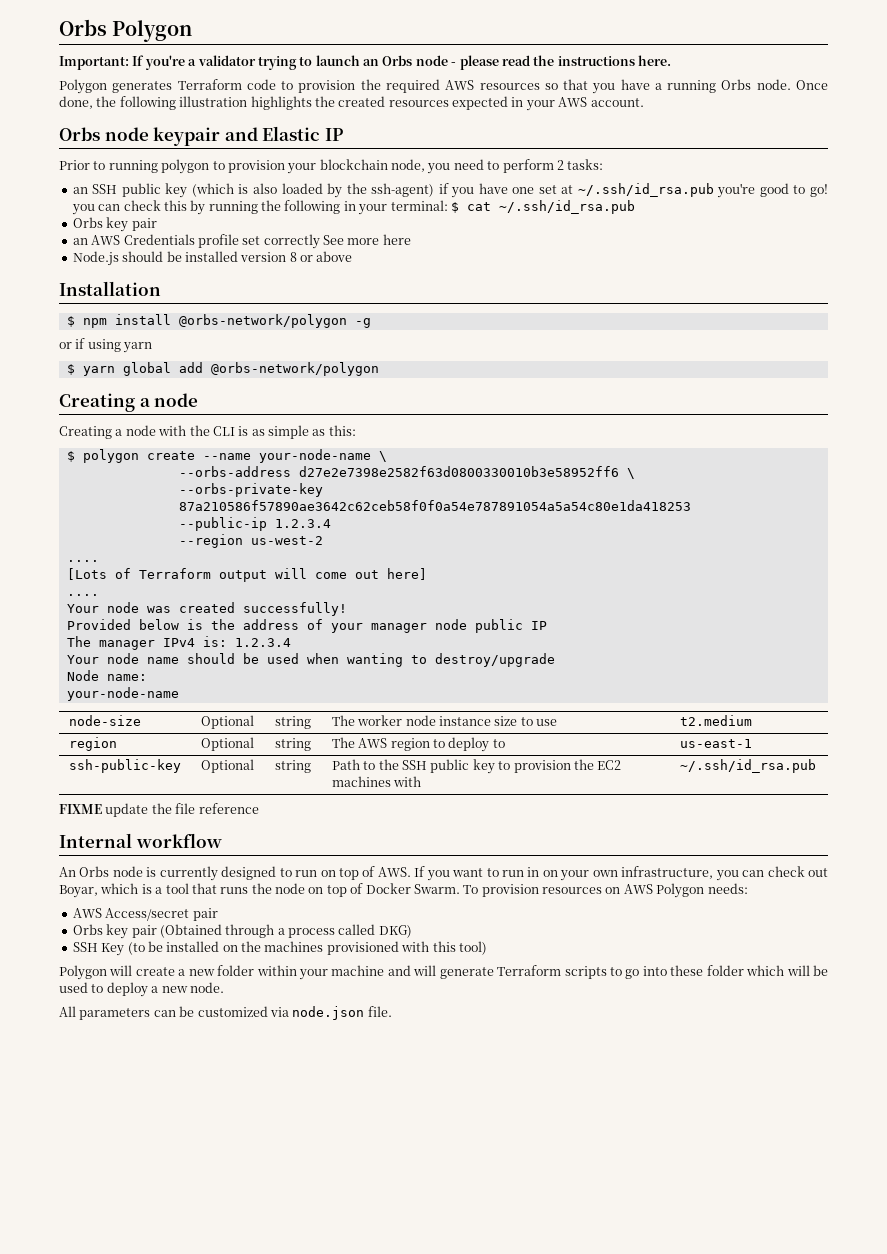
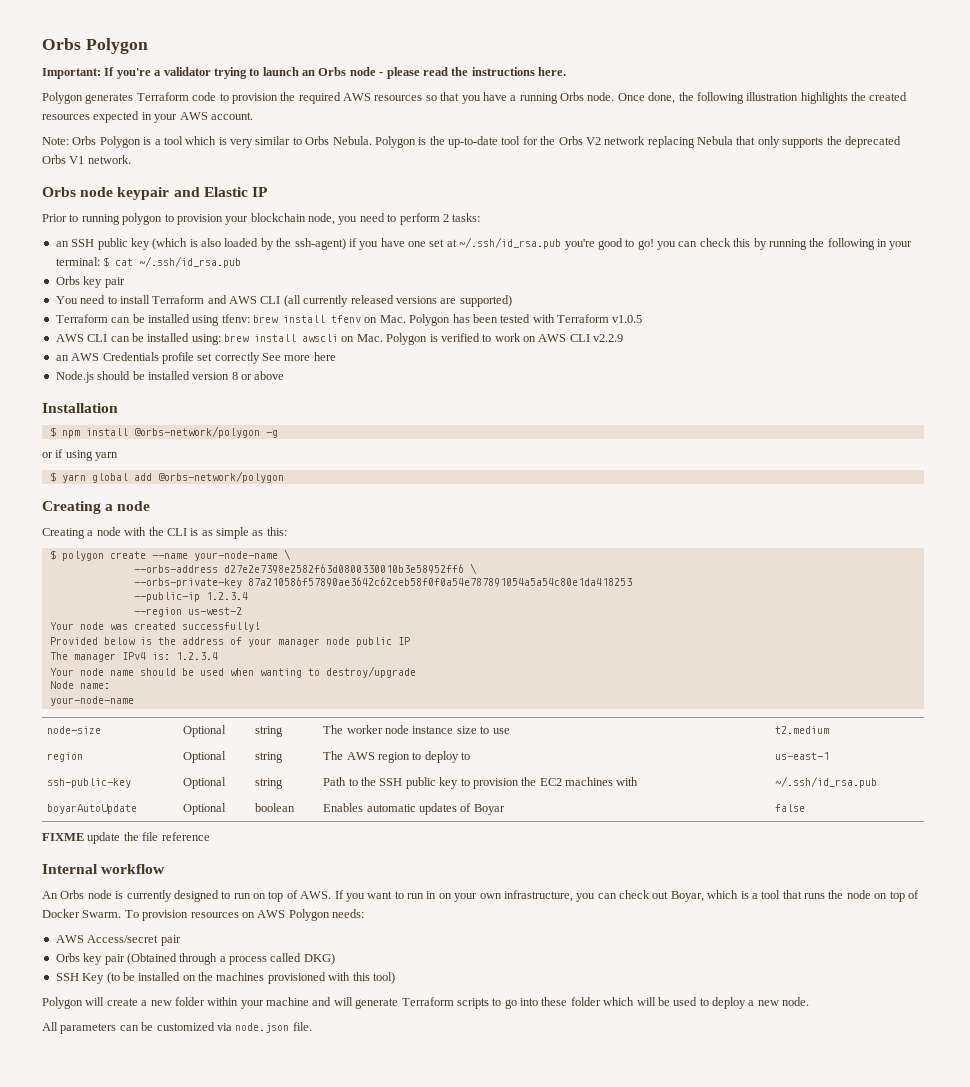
(644, 102) none -> [42,136,901,148] [42,155,131,164] // Note: Orbs Polygon is a tool which is very similar to Orbs Nebula. Polygon is the up-to-date tool for the Orbs V2 network replacing Nebula that only supports the deprecated Orbs V1 network.
(157, 224) none -> [55,295,512,307] [55,314,643,326] [55,333,624,345] // You need to install Terraform and AWS CLI (all currently released versions are supported) // Terraform can be installed using tfenv: brew install tfenv on Mac. Polygon has been tested with Terraform v1.0.5 // AWS CLI can be installed using: brew install awscli on Mac. Polygon is verified to work on AWS CLI v2.2.9
[66,560,99,562] [66,568,427,582] [66,594,99,596] // .... // [Lots of Terraform output will come out here] // .... -> (242, 611) none
(816, 766) none -> [47,804,138,814] [183,803,227,815] [255,803,296,812] [323,803,505,815] [775,804,806,812] // boyarAutoUpdate | Optional | boolean | Enables automatic updates of Boyar | false

